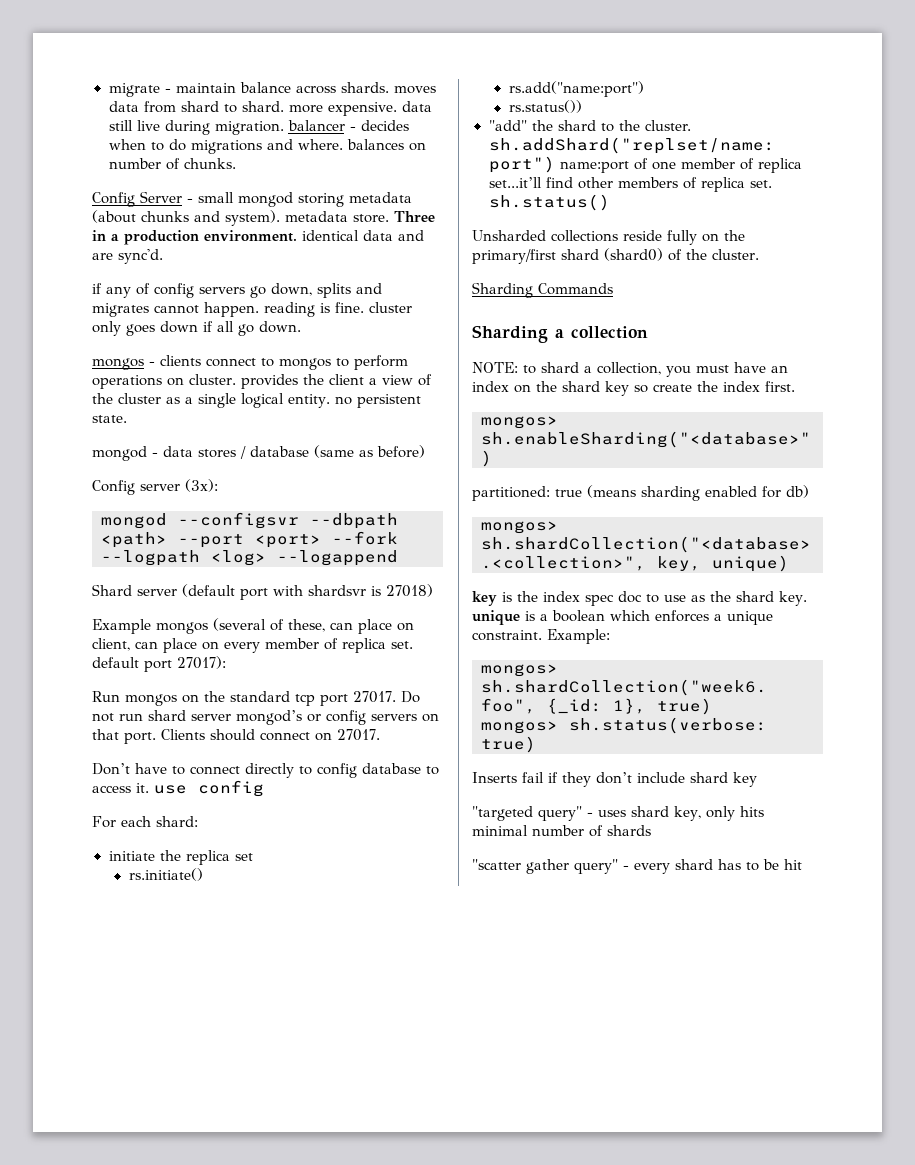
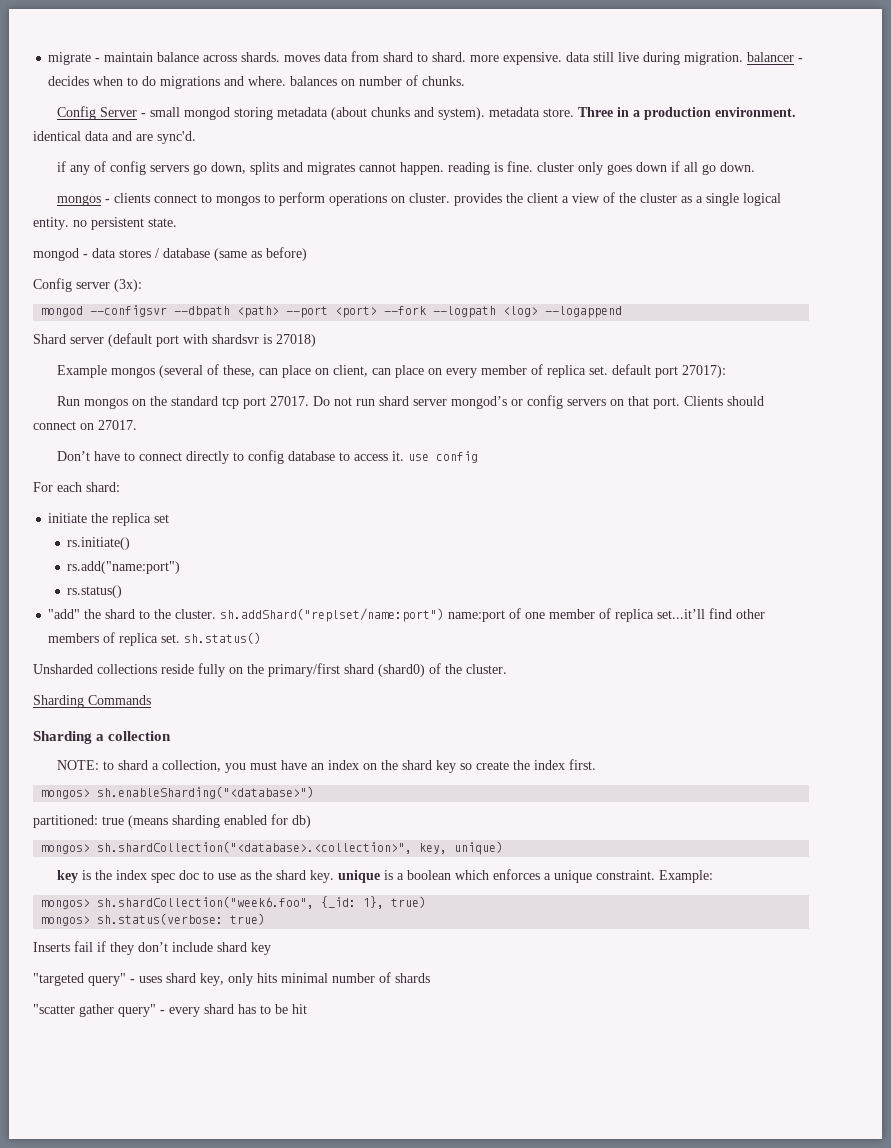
[508,100,582,113] rs.status()) -> [67,585,123,598] rs.status()

